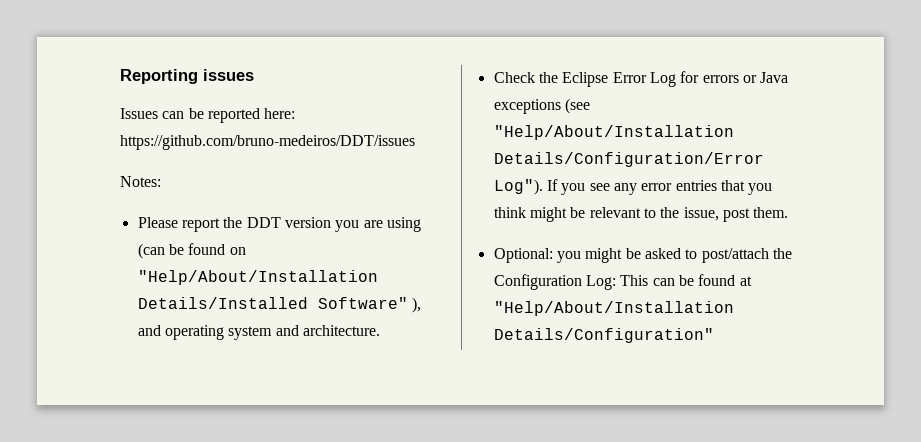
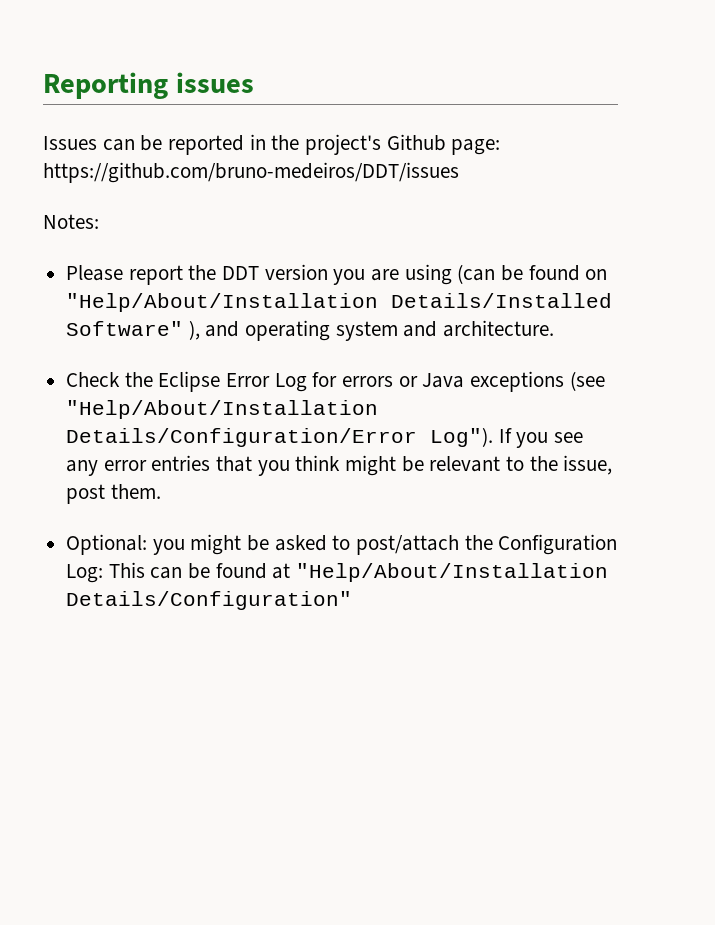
[264,108,296,119] here: -> [249,134,501,155] in the project's Github page:

